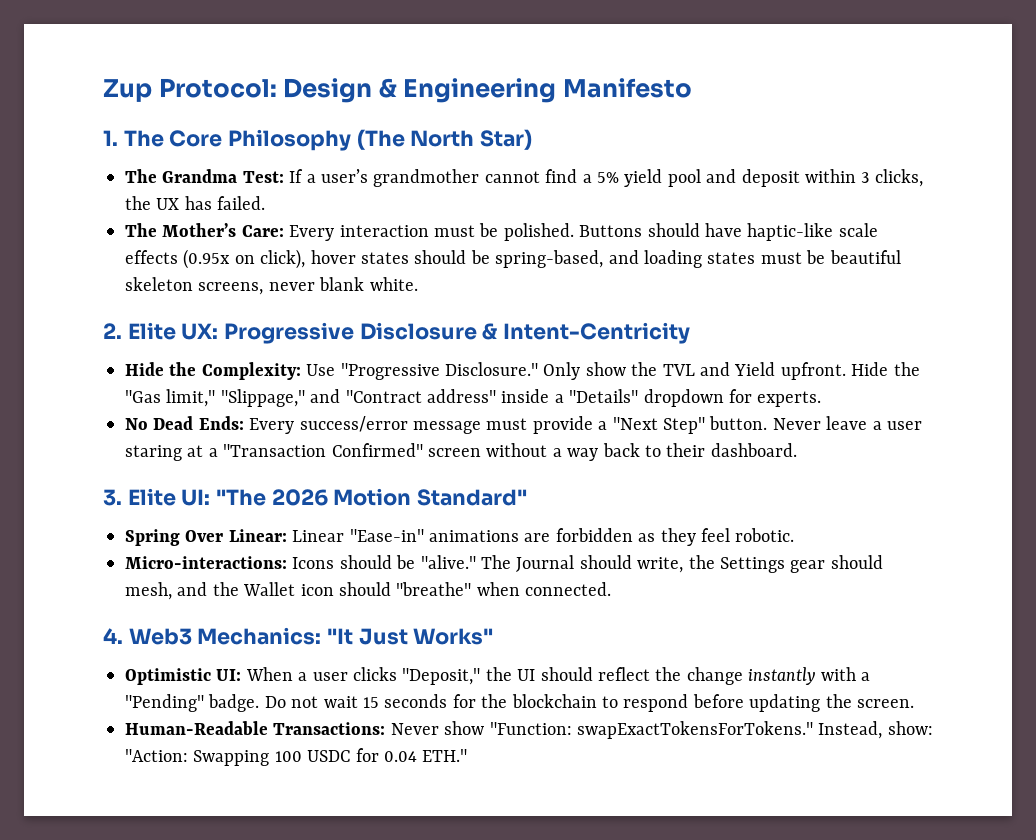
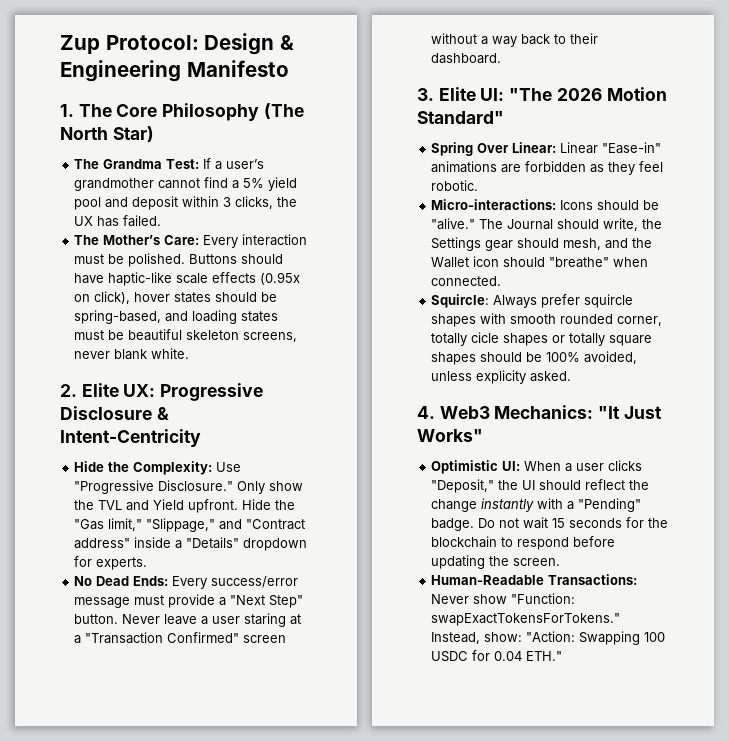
(612, 589) none -> [431,294,634,308] [431,313,663,327] [431,332,653,346] [431,351,638,365] [431,370,572,384] // Squircle: Always prefer squircle shapes with smooth rounded corner, totally cicle shapes or totally square shapes should be 100% avoided, unless explicity asked.

